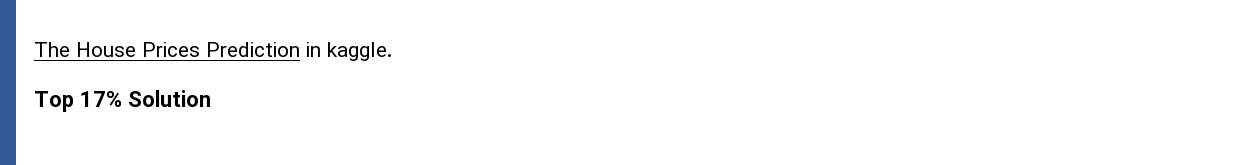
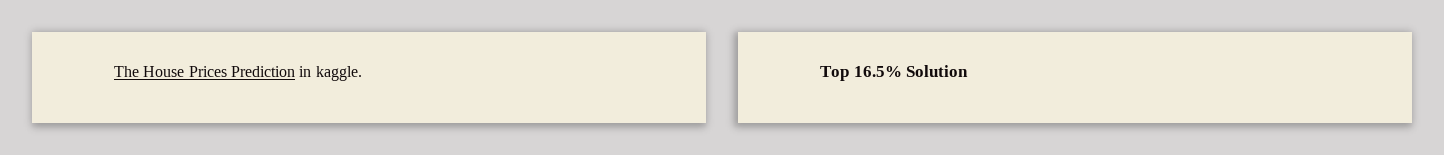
[80,91,122,107] 17% -> [853,66,902,77] 16.5%

